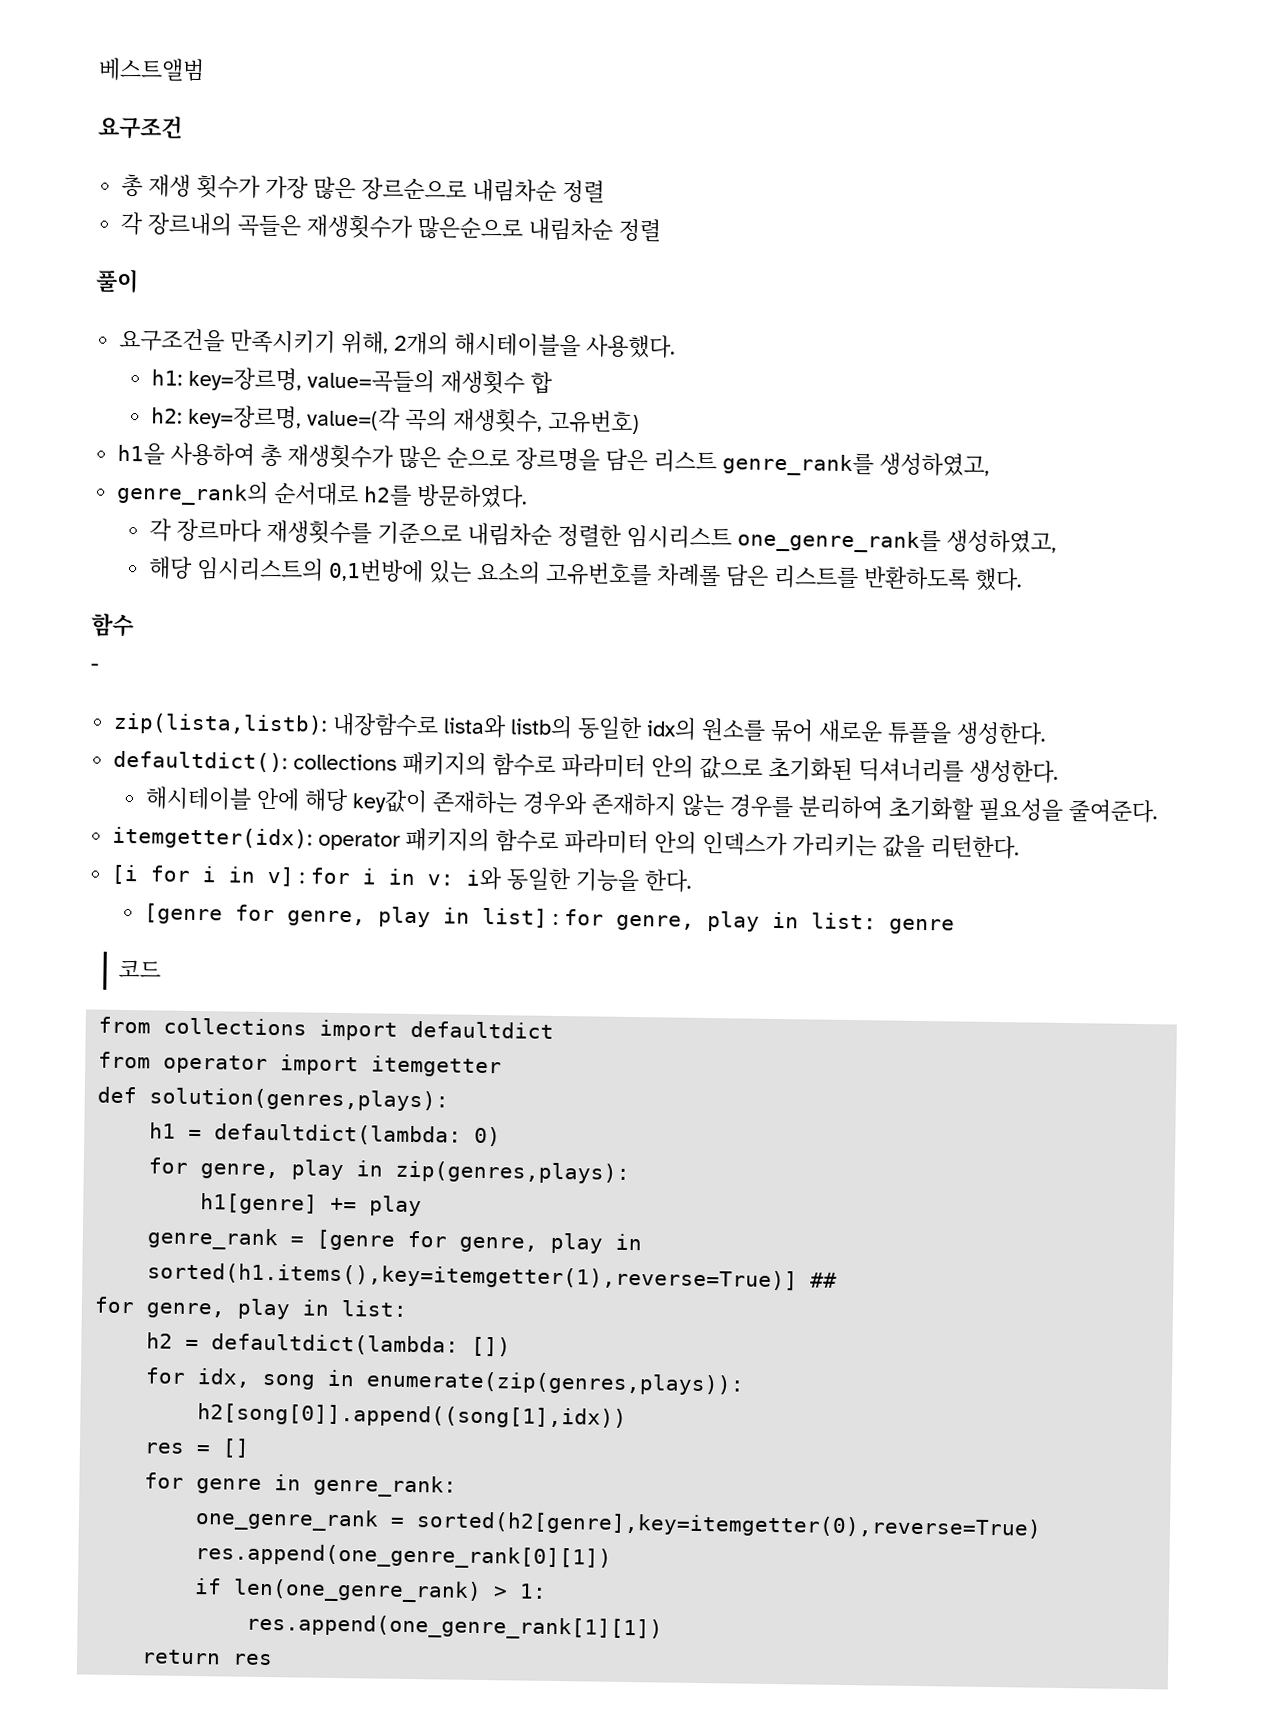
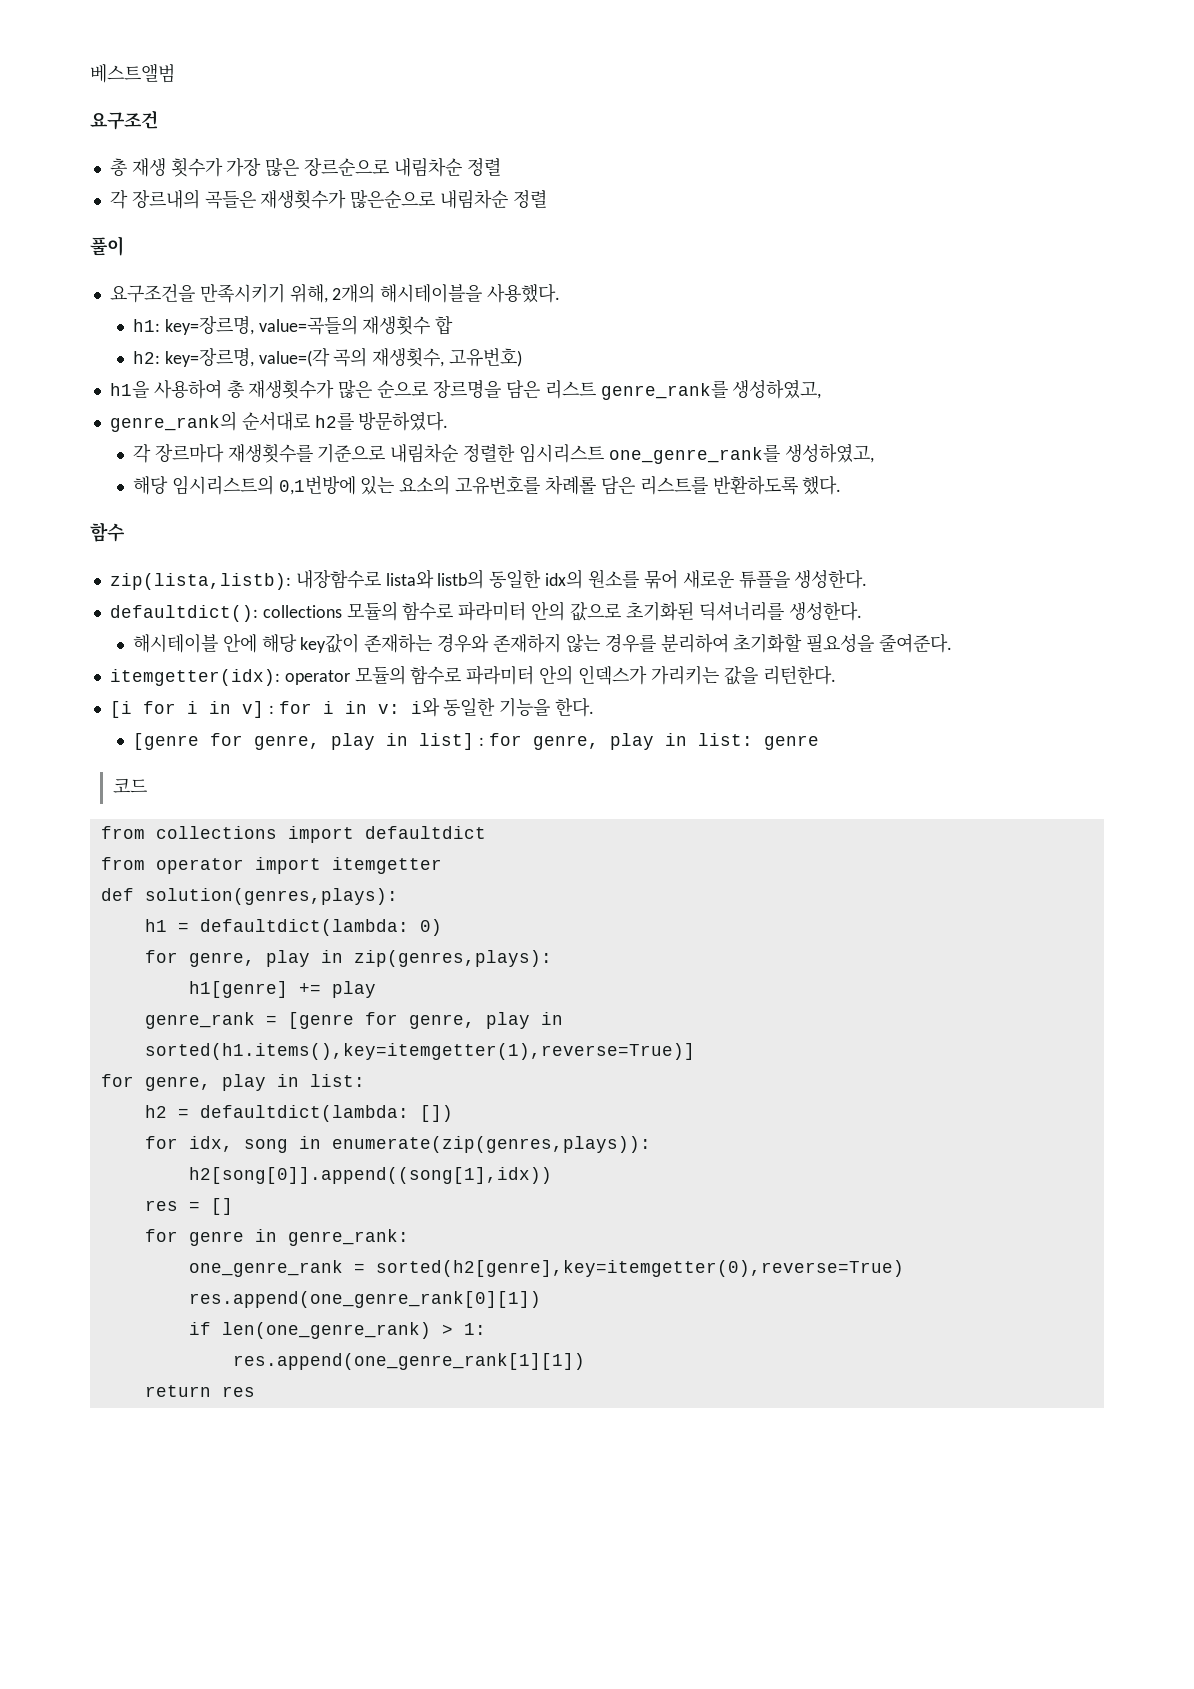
[90,663,99,671] // - -> (125, 532) none
[402,751,488,776] 패키지의 -> [346,601,398,621] 모듈의
[405,827,491,853] 패키지의 -> [354,665,406,685] 모듈의
[810,1272,838,1288] ## -> (695, 1051) none

